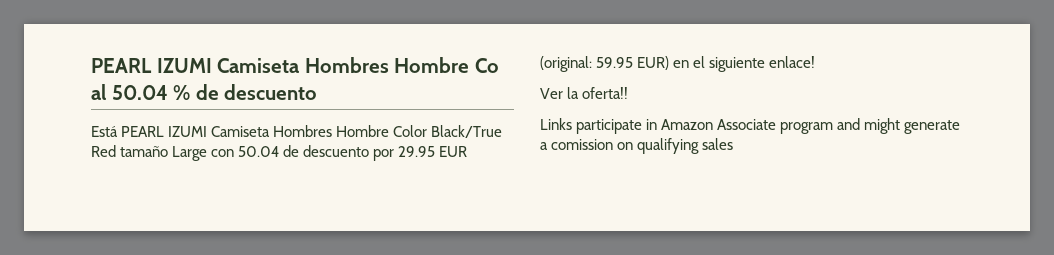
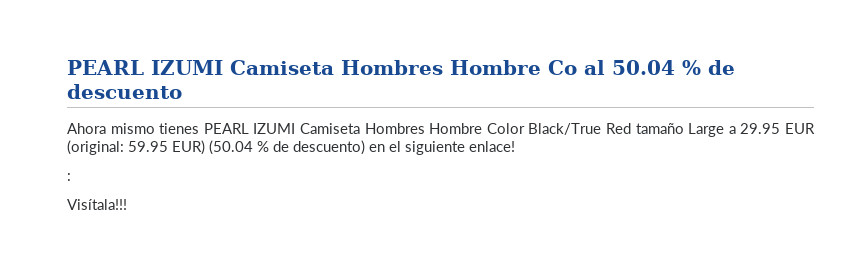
[91,126,118,137] Está -> [67,123,200,134] Ahora mismo tienes
[211,145,395,161] con 50.04 de descuento por -> [728,126,736,134] a
(670, 63) none -> [209,140,365,155] (50.04 % de descuento)
[540,87,629,99] [540,118,961,134] [540,138,734,154] Ver la oferta!! // Links participate in Amazon Associate program and might generate a comission on qualifying sales -> [67,173,71,181] [67,199,127,210] : // Visítala!!!

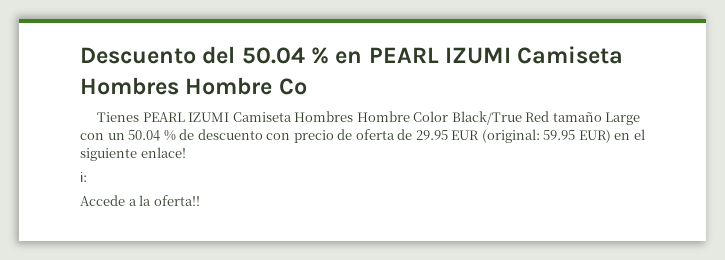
(67, 67) none -> [80,46,363,64] Descuento del 50.04 % en
[584,60,735,75] [67,84,182,99] [67,123,200,134] al 50.04 % de descuento // Ahora mismo tienes -> [96,112,139,122] // Tienes
[728,126,736,134] a -> [80,129,413,143] con un 50.04 % de descuento con precio de oferta de
[209,140,365,155] (50.04 % de descuento) -> (611, 136) none
[67,173,71,181] [67,199,127,210] : // Visítala!!! -> [80,172,87,182] [80,195,200,206] ℹ: // Accede a la oferta!!

